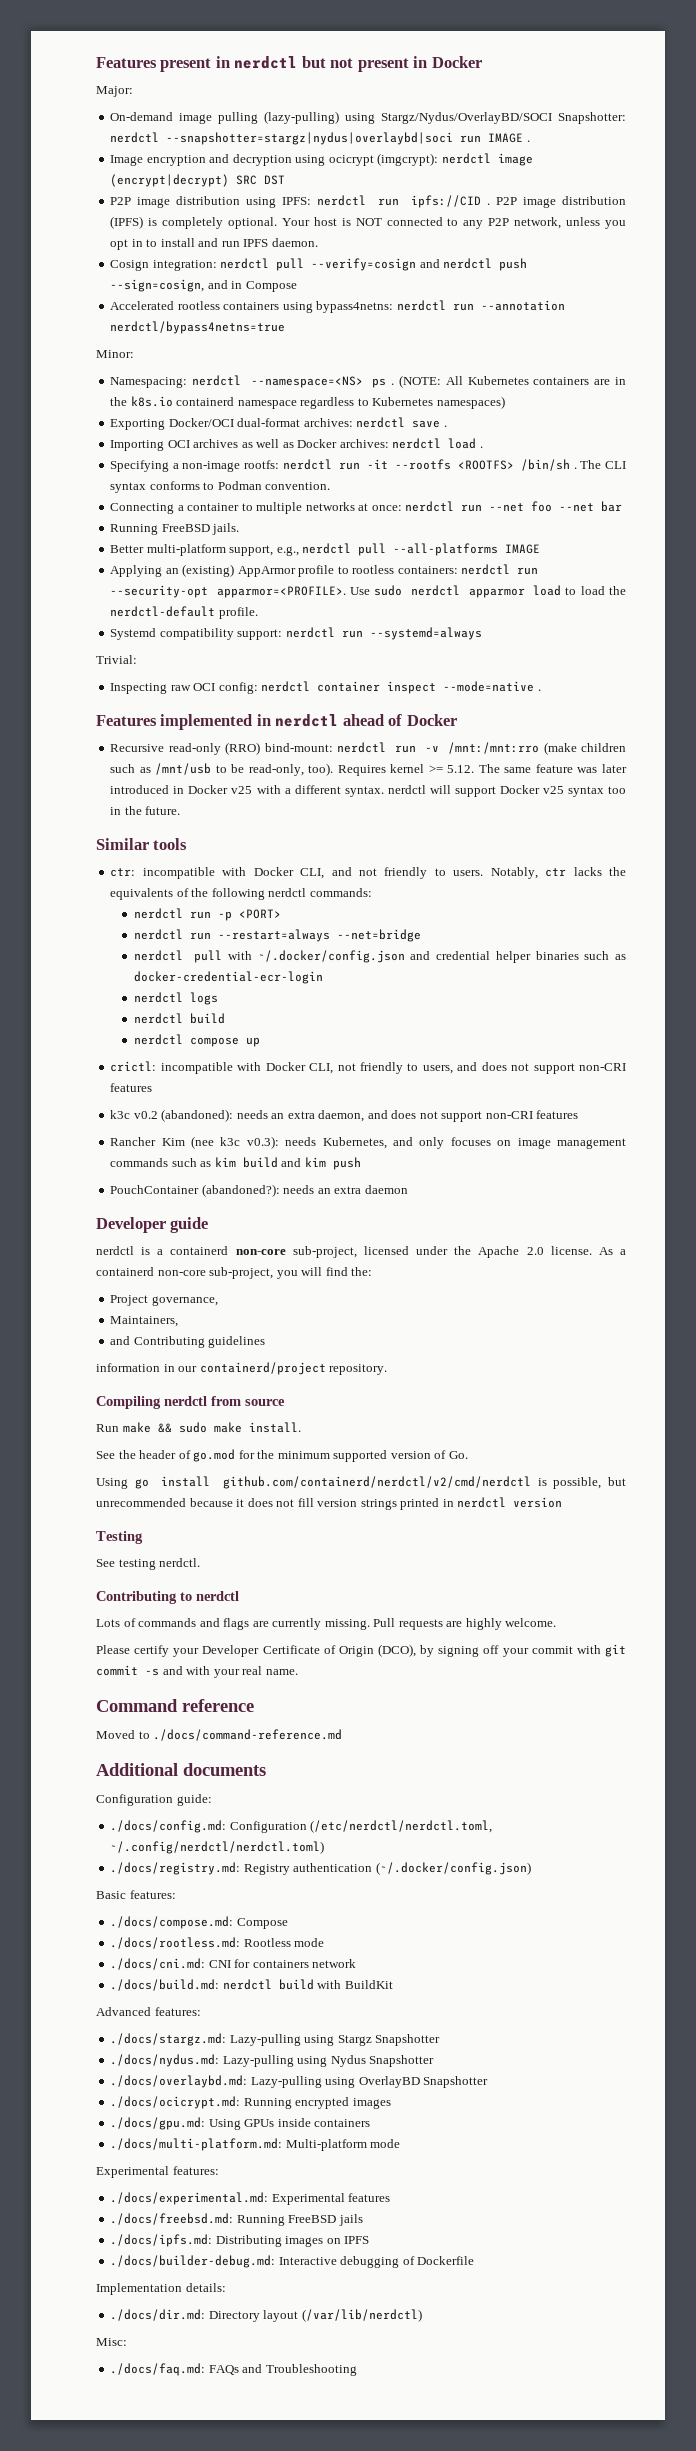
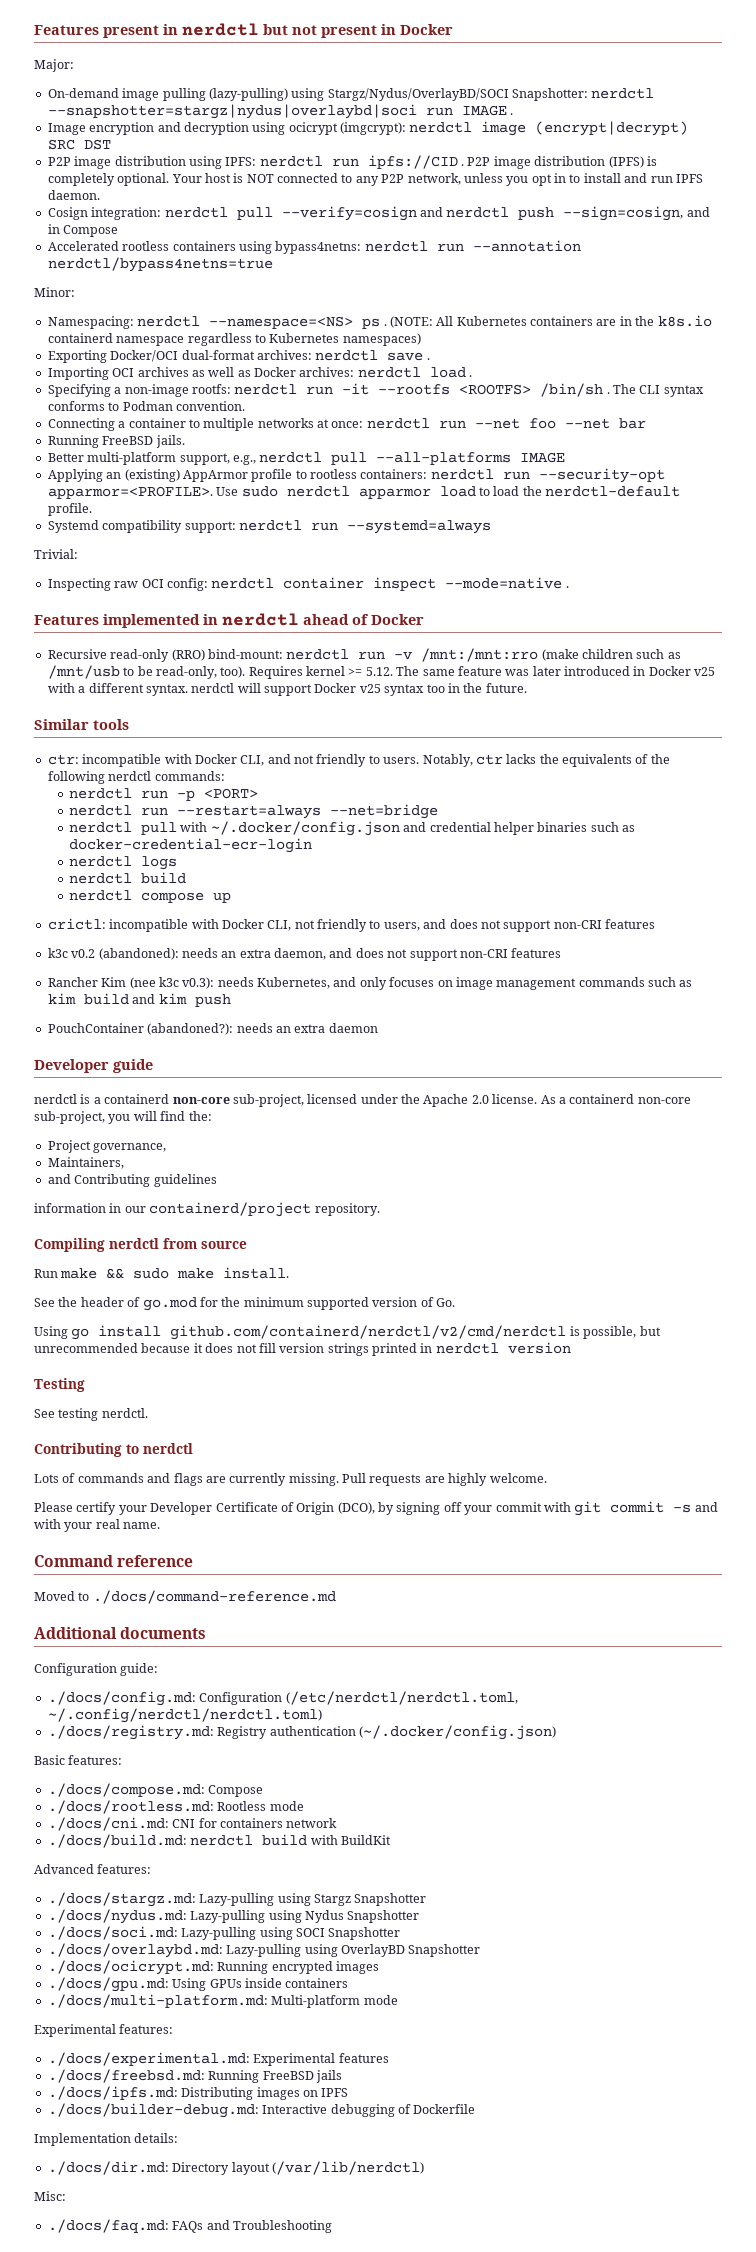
(435, 2061) none -> [47,1926,401,1940] // ./docs/soci.md: Lazy-pulling using SOCI Snapshotter

